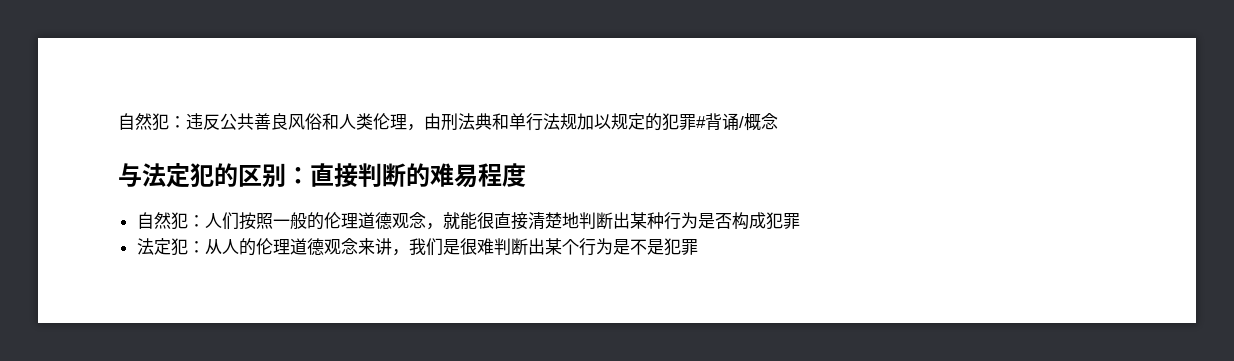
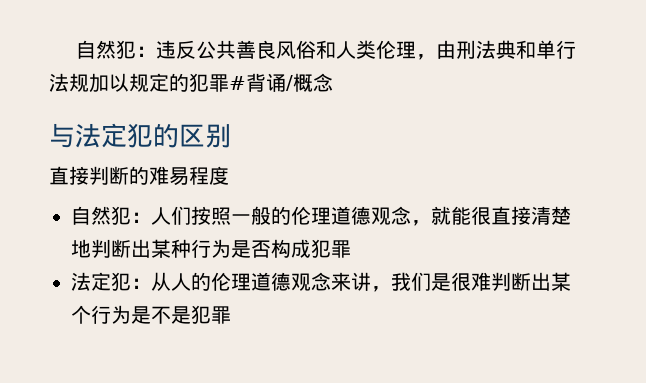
[286,167,310,184] ： -> (231, 136) //

